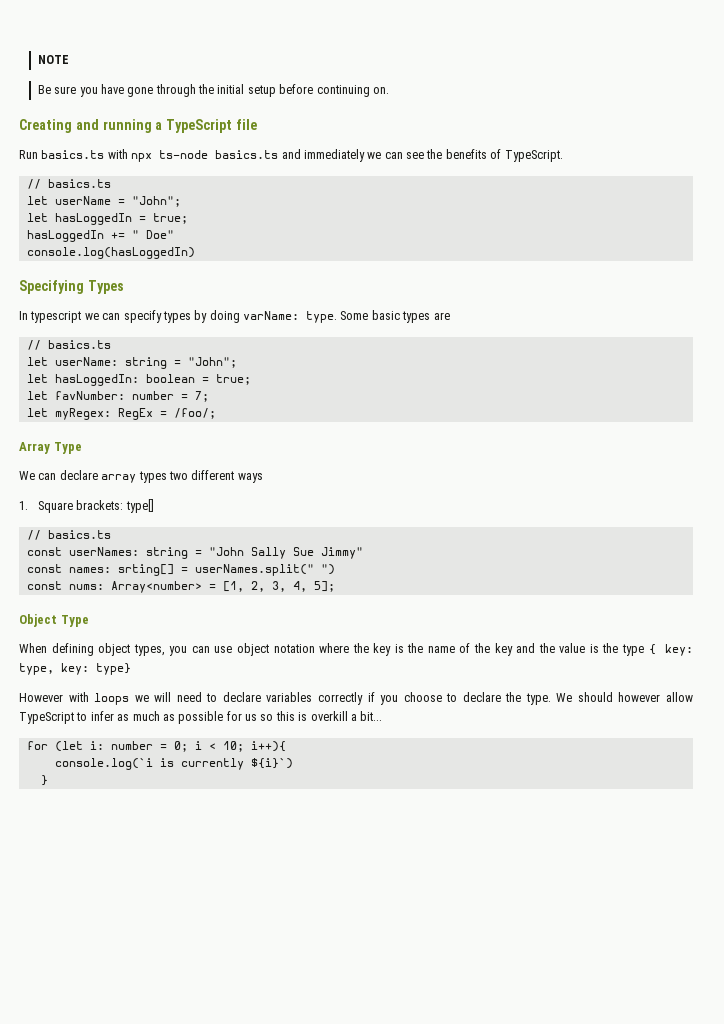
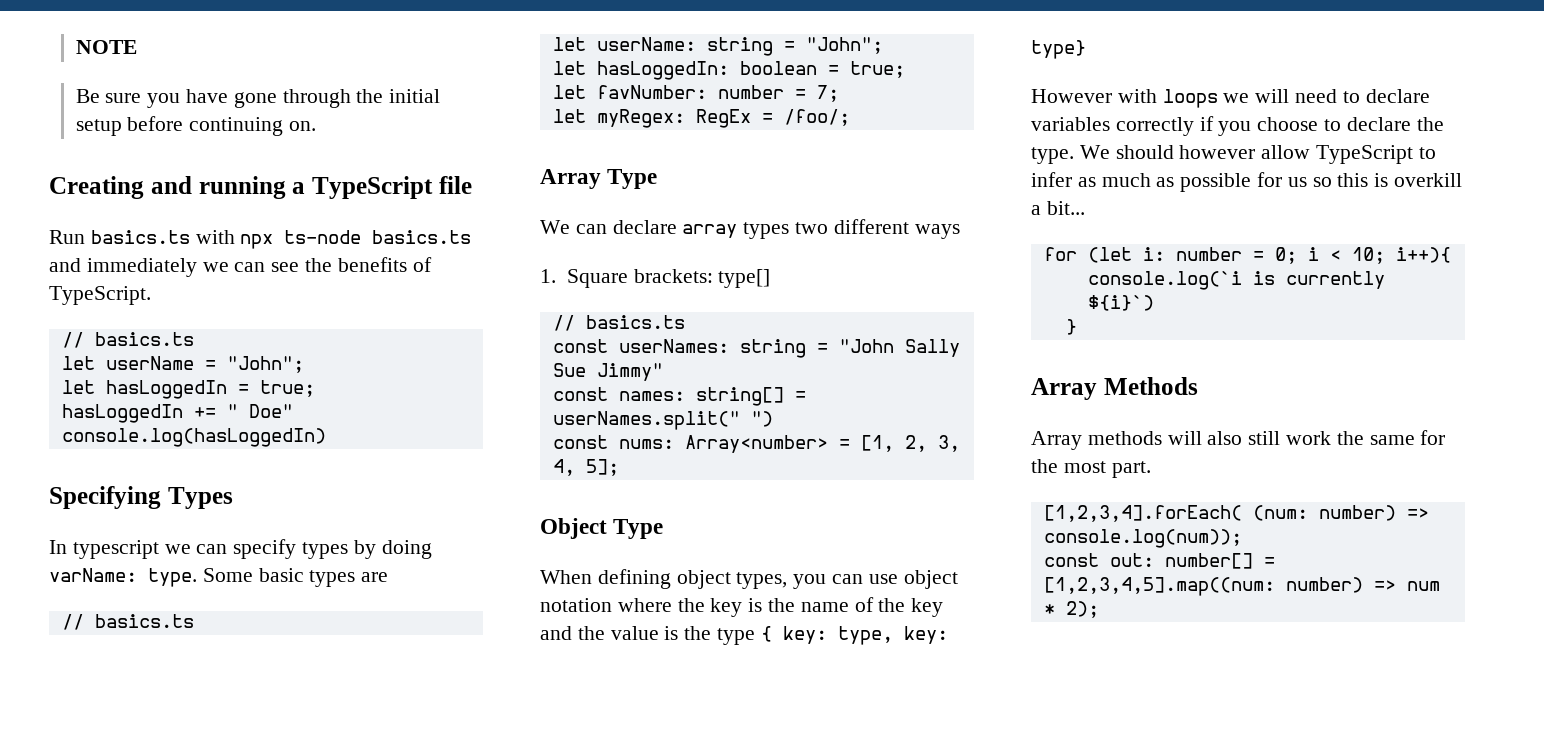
[117,564,174,576] srting[] -> [695,387,784,406] string[]
(48, 780) none -> [1031,377,1198,400] [1031,430,1446,450] [1031,459,1151,478] [1043,505,1429,522] [1043,529,1242,548] [1043,553,1275,569] [1043,577,1440,596] [1043,601,1099,618] // Array Methods // Array methods will also still work the same for the most part. // [1,2,3,4].forEach( (num: number) => console.log(num)); // const out: number[] = [1,2,3,4,5].map((num: number) => num * 2);

